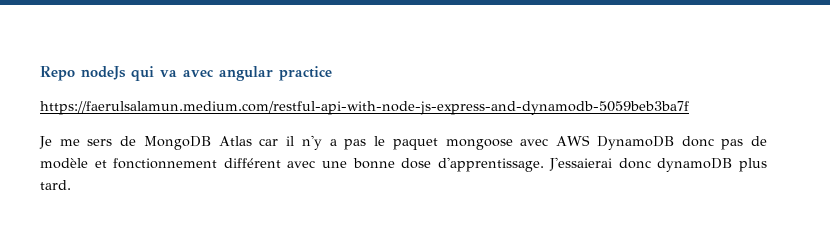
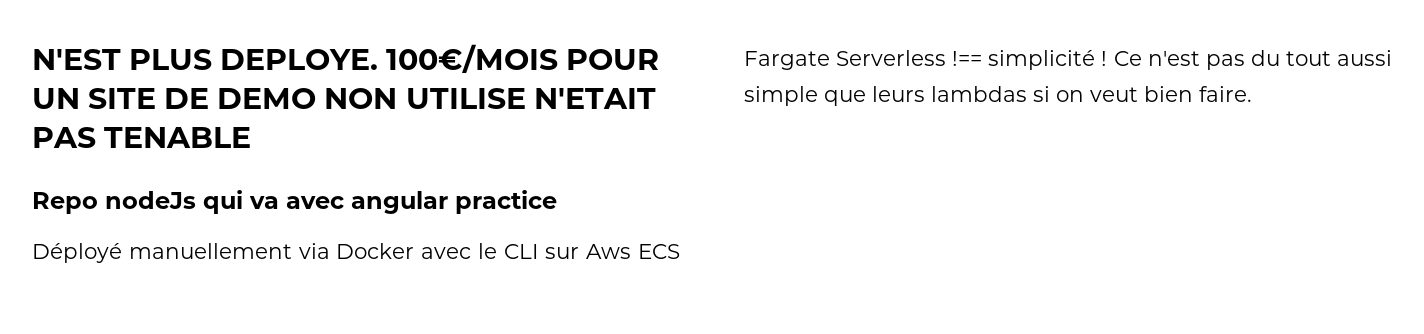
(40, 73) none -> [32,44,660,73] [32,88,656,109] [32,127,252,148] N'EST PLUS DEPLOYE. 100€/MOIS POUR UN SITE DE DEMO NON UTILISE N'ETAIT PAS TENABLE //
[40,101,689,115] [39,135,767,150] [40,157,768,172] [40,180,71,190] https://faerulsalamun.medium.com/restful-api-with-node-js-express-and-dynamodb-5059beb3ba7f // Je me sers de MongoDB Atlas car il n'y a pas le paquet mongoose avec AWS DynamoDB donc pas de modèle et fonctionnement différent avec une bonne dose d'apprentissage. J'essaierai donc dynamoDB plus tard. -> [32,243,681,263] [744,50,1392,70] [744,86,1252,106] Déployé manuellement via Docker avec le CLI sur Aws ECS Fargate Serverless !== simplicité ! Ce n'est pas du tout aussi simple que leurs lambdas si on veut bien faire.

